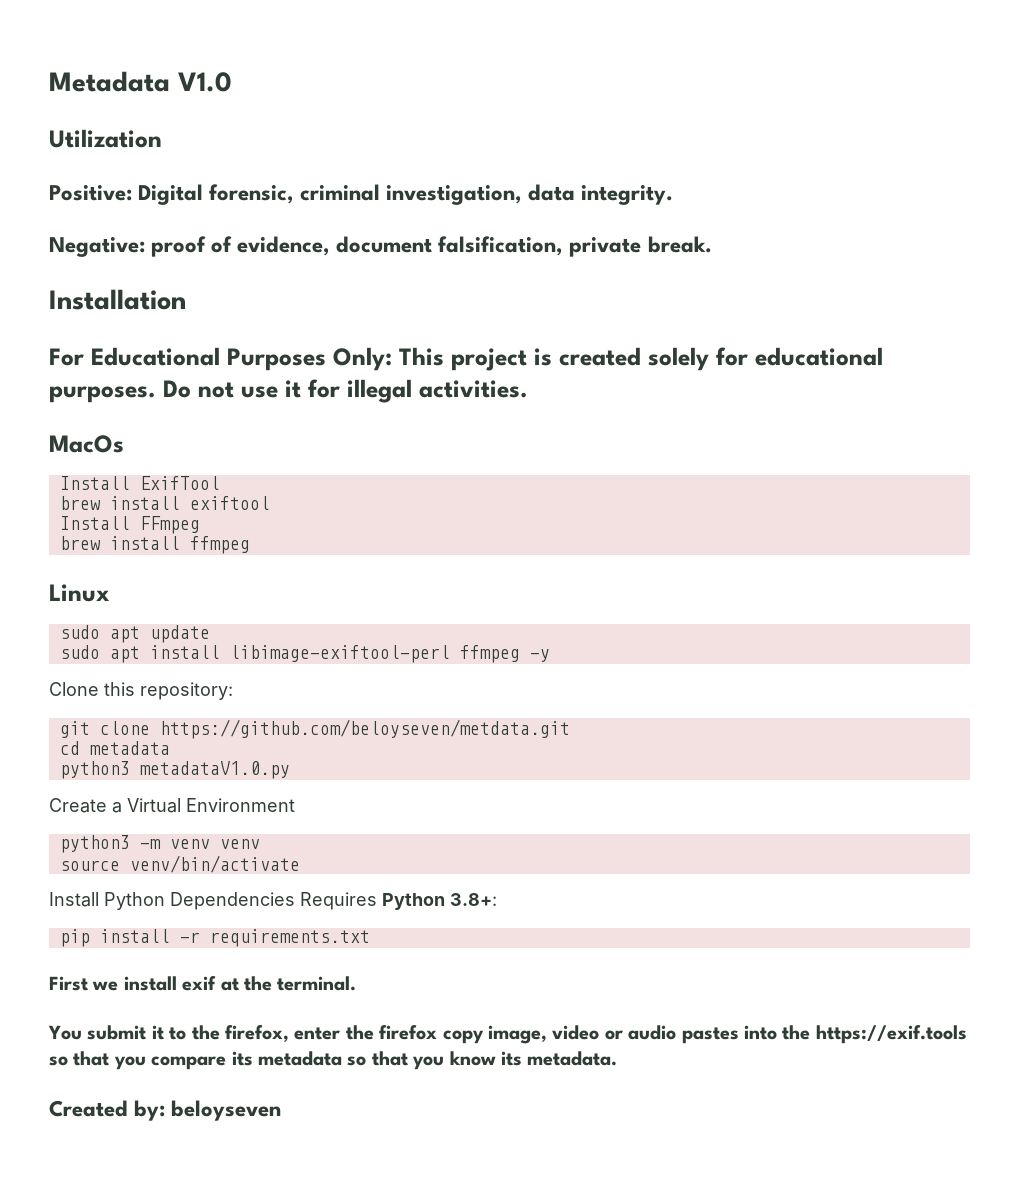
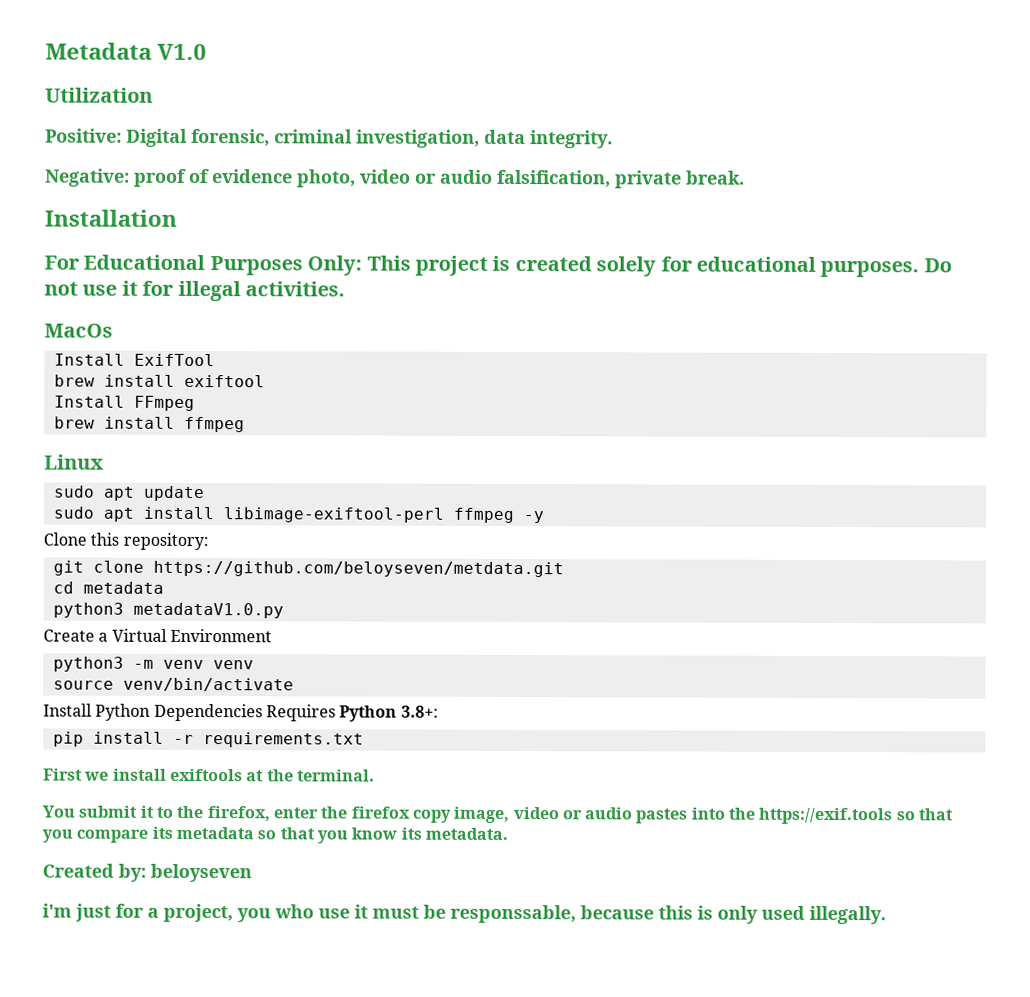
[237,236,433,256] evidence, document -> [211,169,493,188] evidence photo, video or audio
[182,976,217,991] exif -> [169,768,243,782] exiftools
(282, 1110) none -> [42,903,886,925] // i'm just for a project, you who use it must be responssable, because this is only used illegally.

